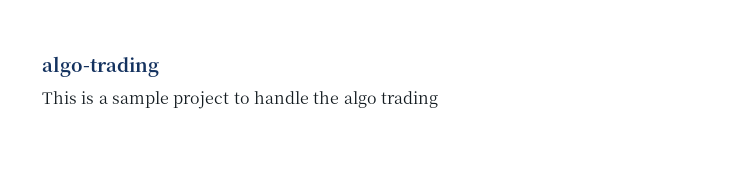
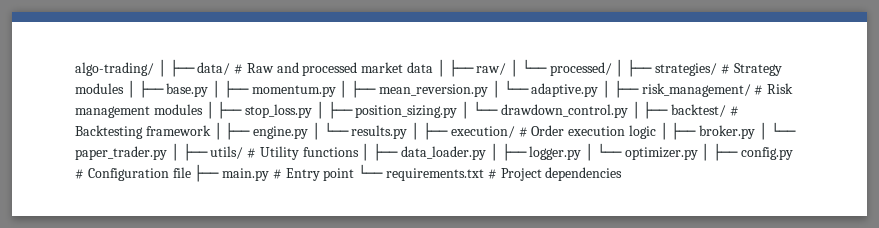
[42,56,159,77] [42,91,438,109] algo-trading // This is a sample project to handle the algo trading -> [75,59,782,77] [75,80,794,98] [75,101,739,119] [75,122,796,140] [75,143,794,161] [75,164,623,182] algo-trading/ │ ├── data/ # Raw and processed market data │ ├── raw/ │ └── processed/ │ ├── strategies/ # Strategy modules │ ├── base.py │ ├── momentum.py │ ├── mean_reversion.py │ └── adaptive.py │ ├── risk_management/ # Risk management modules │ ├── stop_loss.py │ ├── position_sizing.py │ └── drawdown_control.py │ ├── backtest/ # Backtesting framework │ ├── engine.py │ └── results.py │ ├── execution/ # Order execution logic │ ├── broker.py │ └── paper_trader.py │ ├── utils/ # Utility functions │ ├── data_loader.py │ ├── logger.py │ └── optimizer.py │ ├── config.py # Configuration file ├── main.py # Entry point └── requirements.txt # Project dependencies

